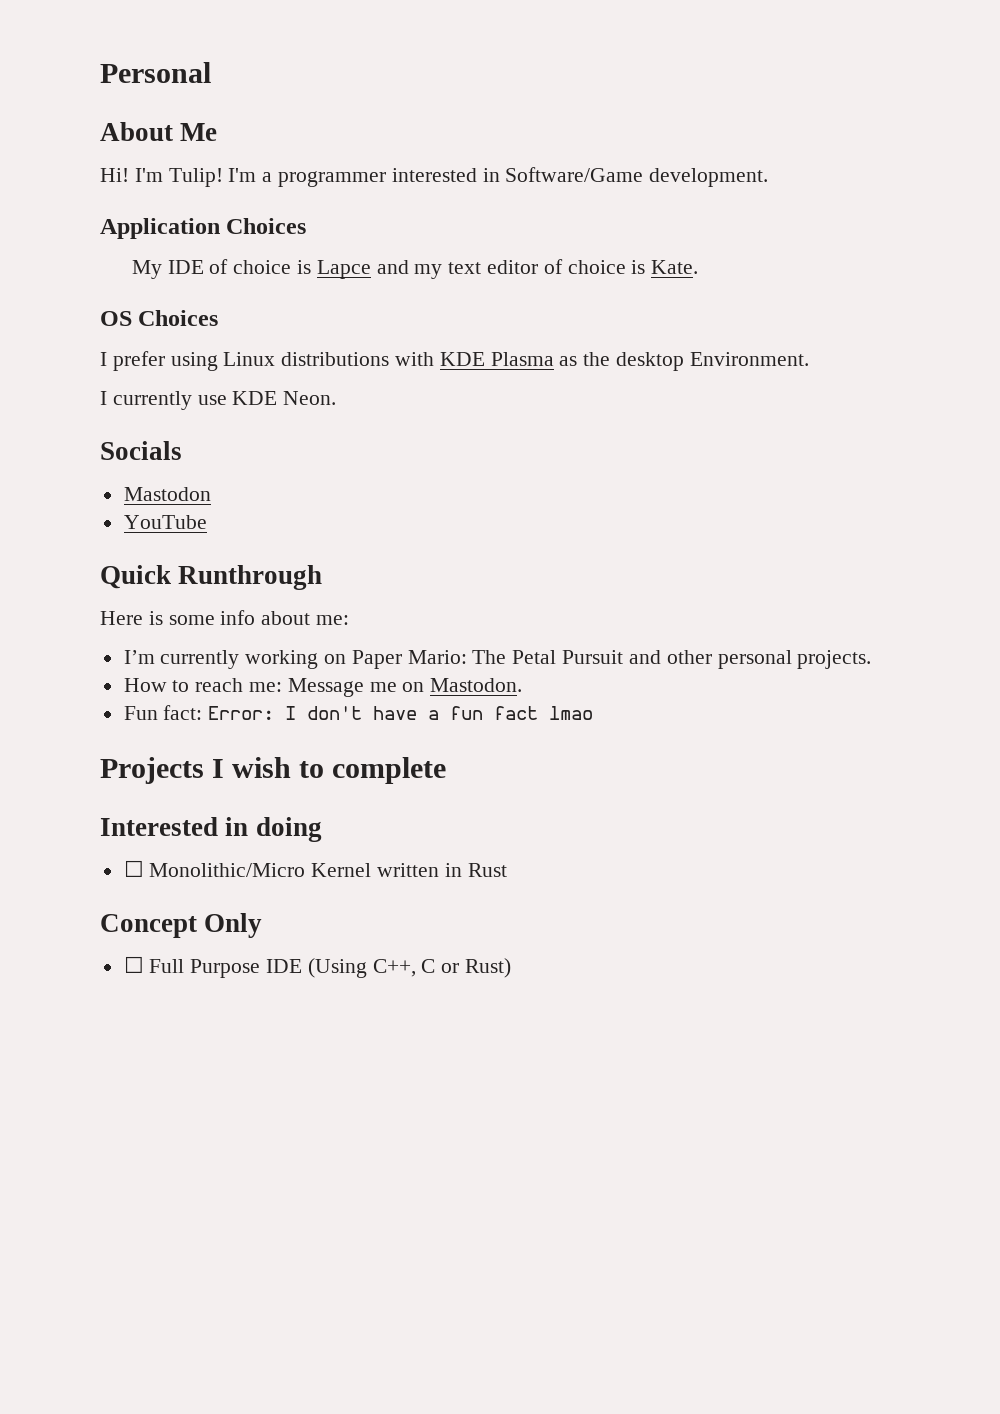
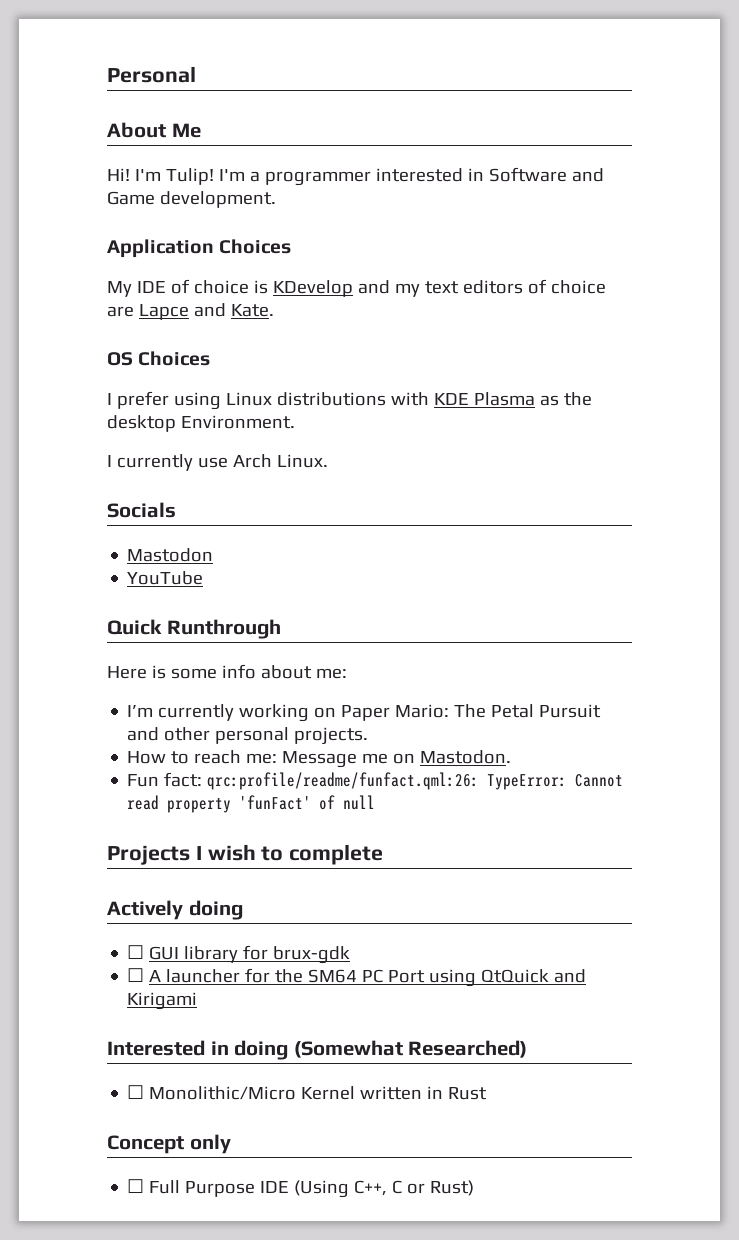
[505,167,644,182] Software/Game -> [488,167,604,182] [107,191,155,205] Software and Game
[316,260,371,279] Lapce -> [272,280,353,297] KDevelop
[486,259,646,274] editor of choice is -> [462,279,606,294] [107,303,226,320] editors of choice are Lapce and
[232,391,337,405] KDE Neon. -> [232,454,328,468] Arch Linux.
[208,706,594,720] Error: I don't have a fun fact lmao -> [207,772,624,790] [127,795,376,813] qrc:profile/readme/funfact.qml:26: TypeError: Cannot read property 'funFact' of null
(447, 770) none -> [107,900,243,920] [127,945,351,964] [127,968,587,987] [127,992,198,1010] // Actively doing // ☐ GUI library for brux-gdk // ☐ A launcher for the SM64 PC Port using QtQuick and Kirigami
(322, 829) none -> [293,1040,528,1058] (Somewhat Researched)
[204,913,263,938] Only -> [189,1134,231,1154] only

